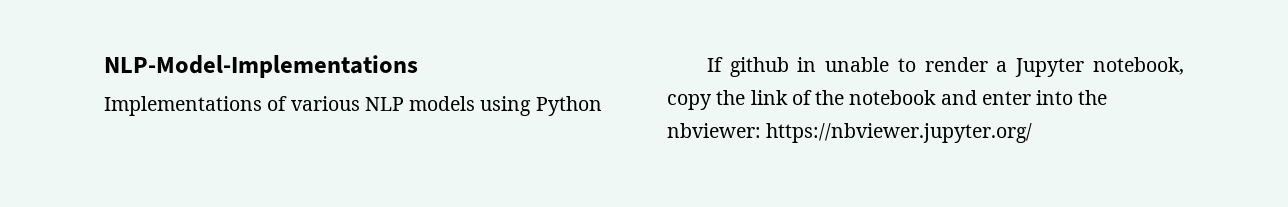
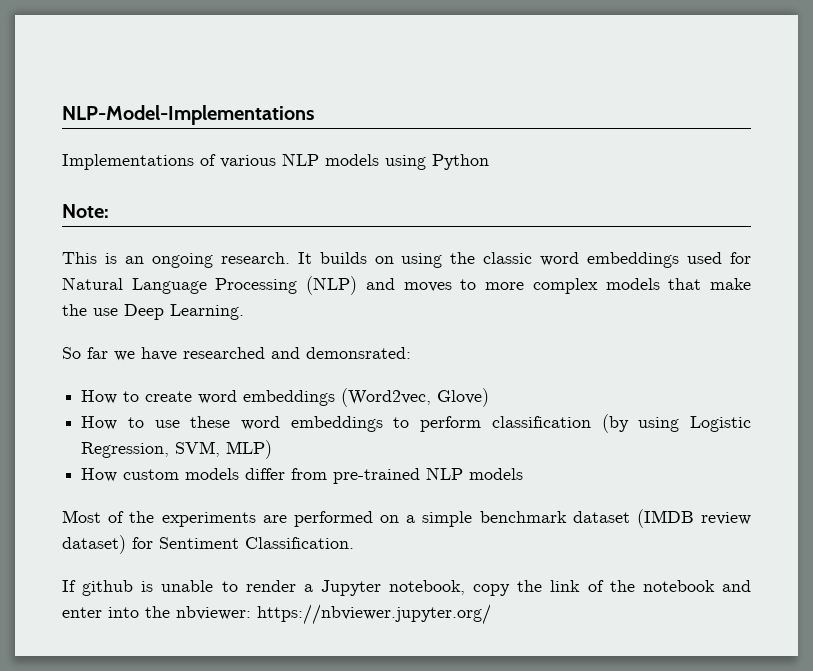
(602, 106) none -> [62,204,109,218] [62,252,752,268] [62,276,752,295] [62,304,244,320] [62,347,411,361] [81,388,490,407] [81,414,751,433] [81,440,273,459] [81,467,524,484] [62,509,751,528] [62,535,354,554] // Note: // This is an ongoing research. It builds on using the classic word embeddings used for Natural Language Processing (NLP) and moves to more complex models that make the use Deep Learning. // So far we have researched and demonsrated: // How to create word embeddings (Word2vec, Glove) // How to use these word embeddings to perform classification (by using Logistic Regression, SVM, MLP) // How custom models differ from pre-trained NLP models // Most of the experiments are performed on a simple benchmark dataset (IMDB review dataset) for Sentiment Classification.
[797,57,817,72] in -> [141,581,154,592] is

